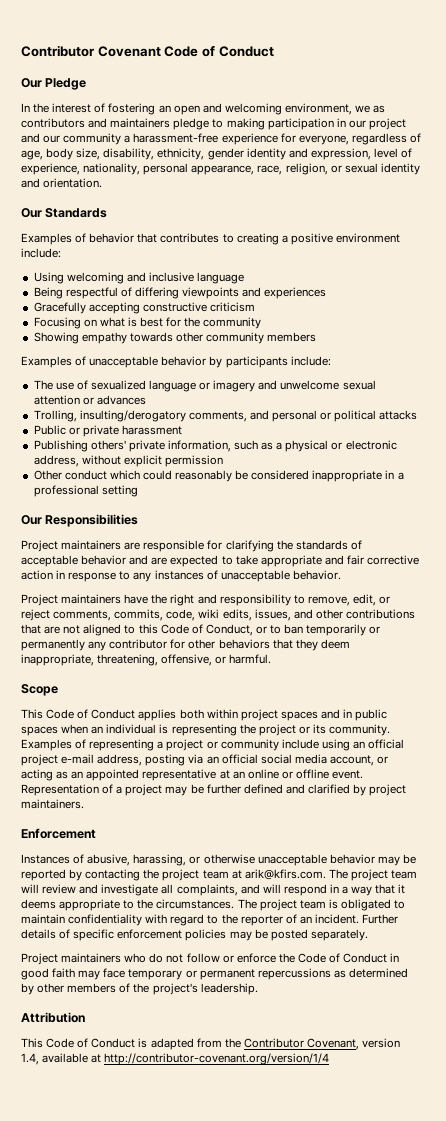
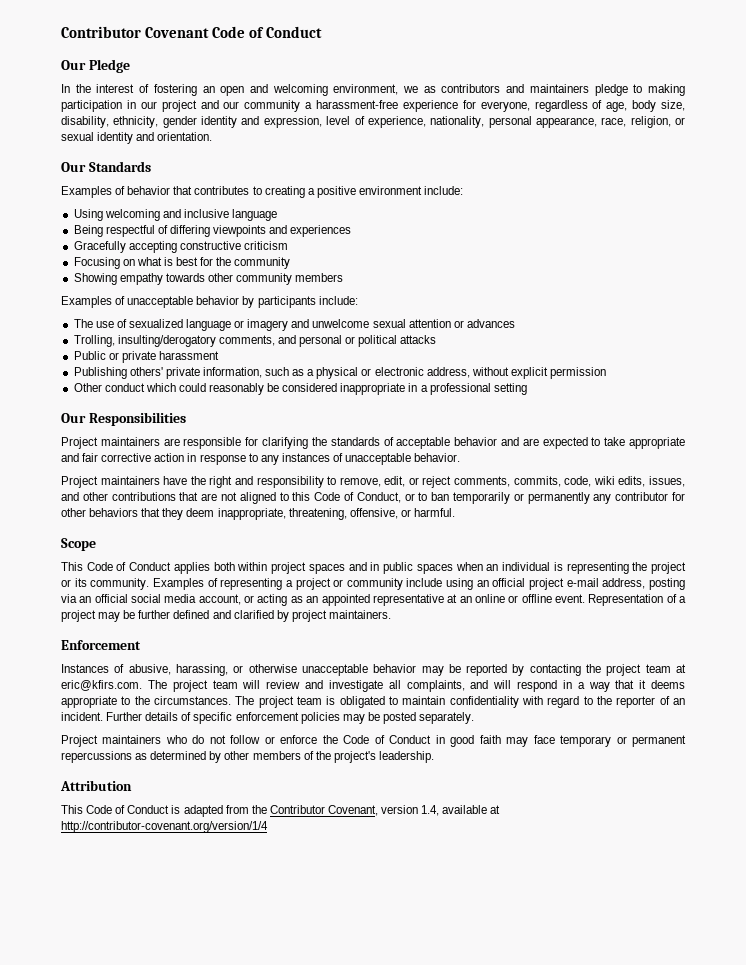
[244,869,326,880] arik@kfirs.com. -> [61,680,142,691] eric@kfirs.com.

